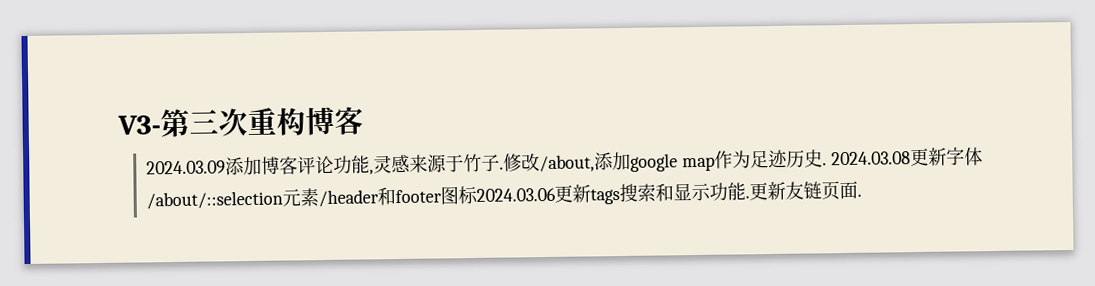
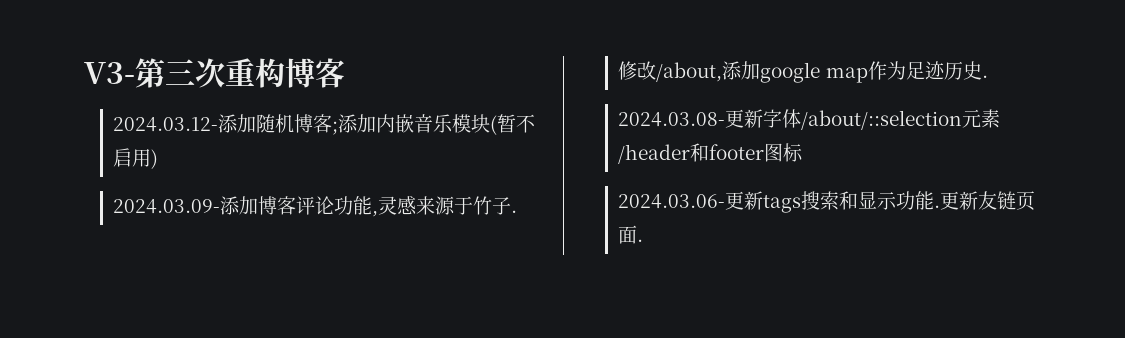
[146,160,227,175] 2024.03.09 -> [113,114,536,135] [113,148,159,169] [113,199,221,214] 2024.03.12-添加随机博客;添加内嵌音乐模块(暂不启用) // 2024.03.09-
[830,151,911,166] 2024.03.08 -> [618,112,726,127] // 2024.03.08-
[476,187,557,202] 2024.03.06 -> [618,194,726,209] // 2024.03.06-

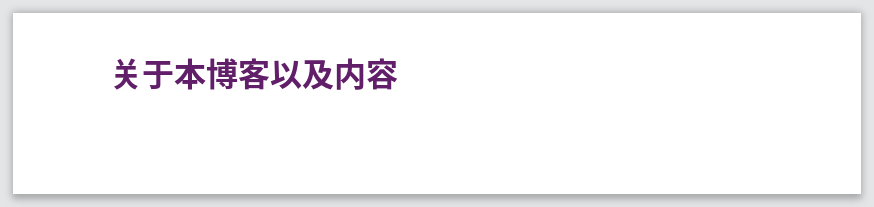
[84,58,345,88] [113,114,536,135] [113,148,159,169] [113,196,518,217] [618,61,988,83] [618,109,1001,130] [618,143,804,164] [618,191,1036,213] [618,225,644,244] V3-第三次重构博客 // 2024.03.12-添加随机博客;添加内嵌音乐模块(暂不启用) // 2024.03.09-添加博客评论功能,灵感来源于竹子.修改/about,添加google map作为足迹历史. // 2024.03.08-更新字体/about/::selection元素/header和footer图标 // 2024.03.06-更新tags搜索和显示功能.更新友链页面. -> [110,58,398,90] 关于本博客以及内容

